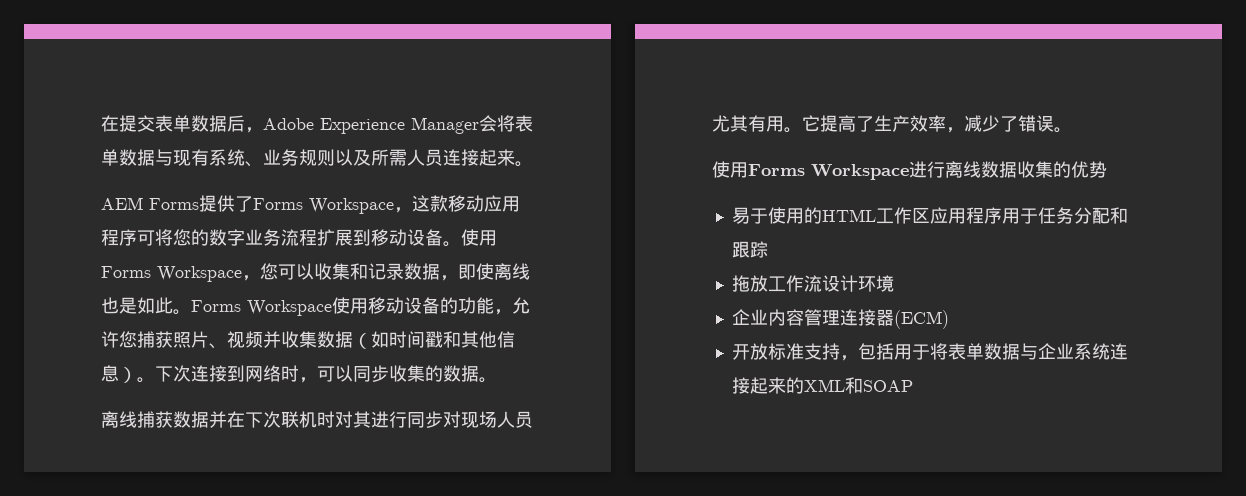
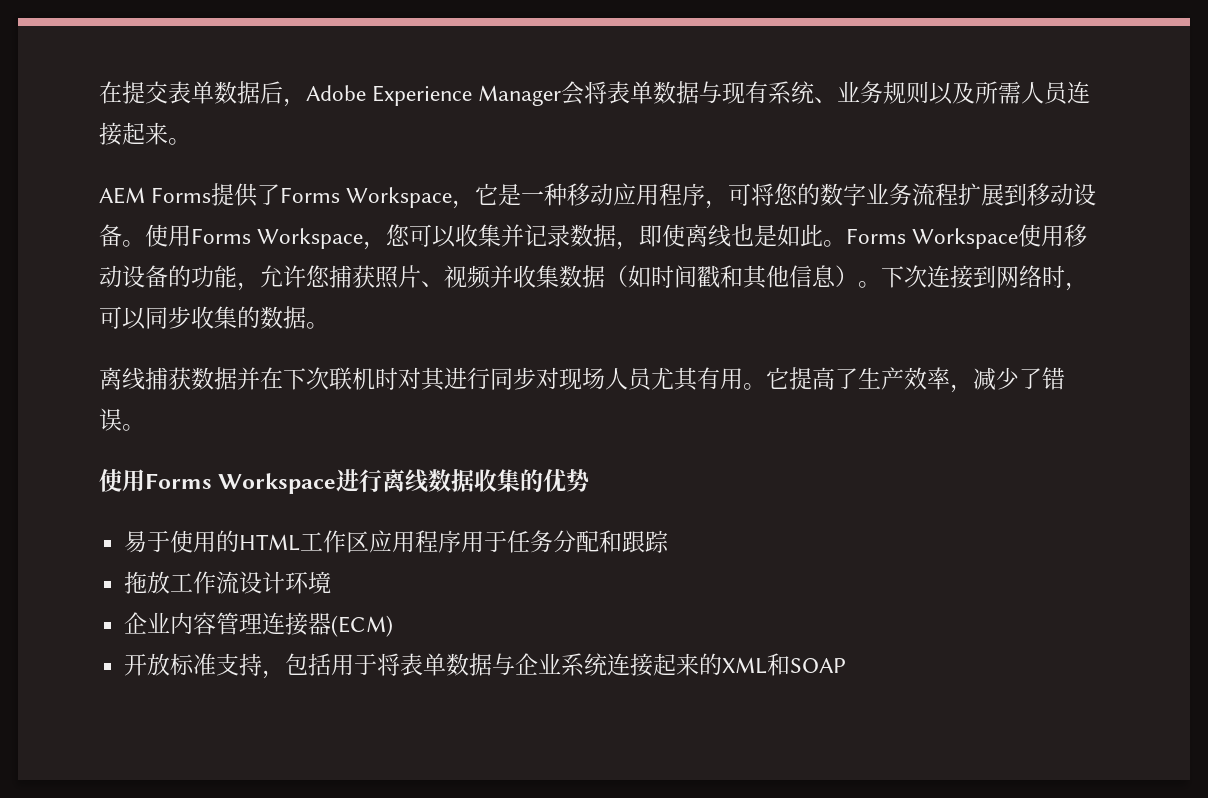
[412,195,448,212] 这款 -> [475,183,568,206] 它是一种
(137, 237) none -> [705,200,729,209] ，
[350,263,368,280] 和 -> [501,224,525,247] 并

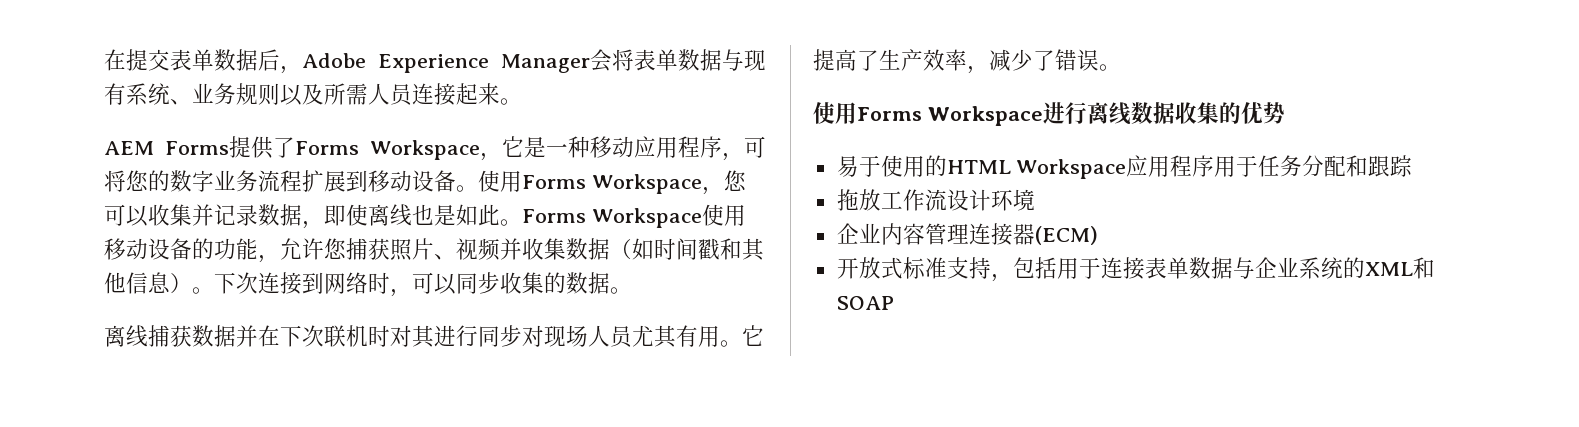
[300,530,370,553] 工作区 -> [1016,159,1127,179] Workspace
(171, 664) none -> [880,257,903,279] 式
[377,653,401,676] 将 -> [1100,257,1145,279] 连接
[607,653,700,676] 连接起来 -> (1343, 268) none

